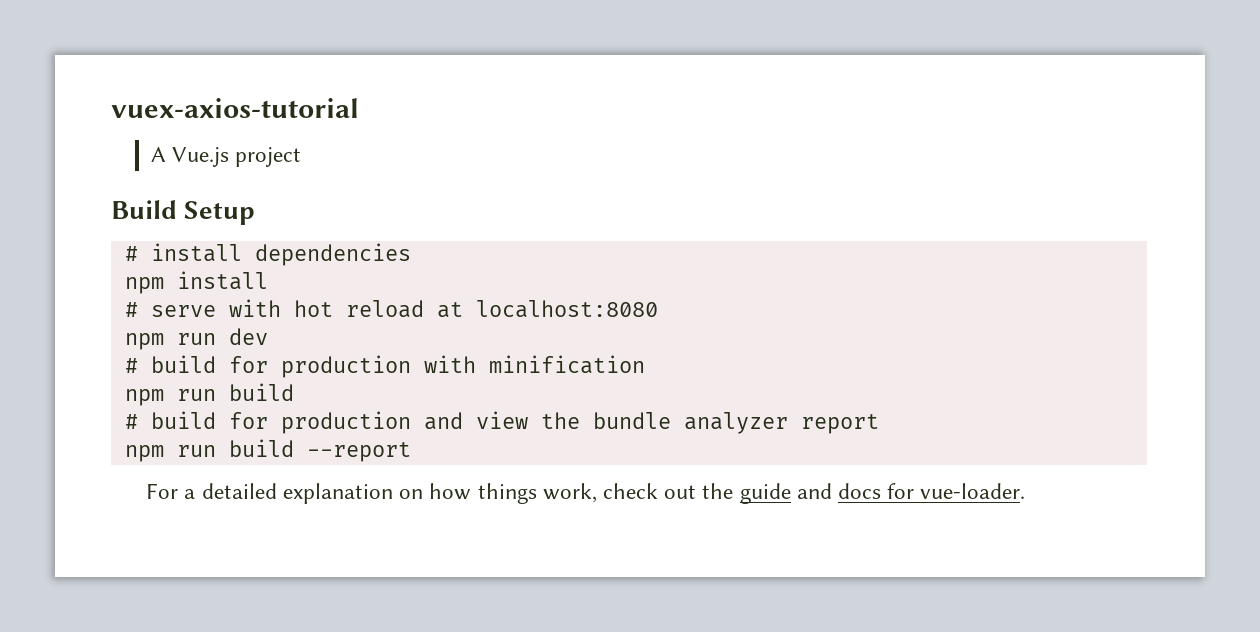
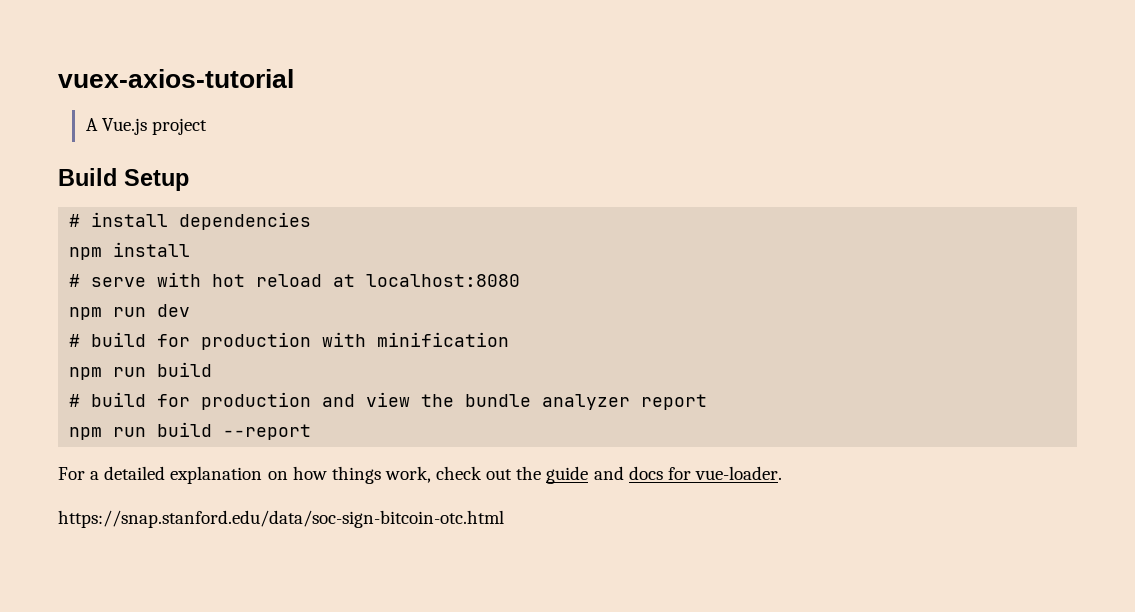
(1026, 491) none -> [58,510,504,528] // https://snap.stanford.edu/data/soc-sign-bitcoin-otc.html

